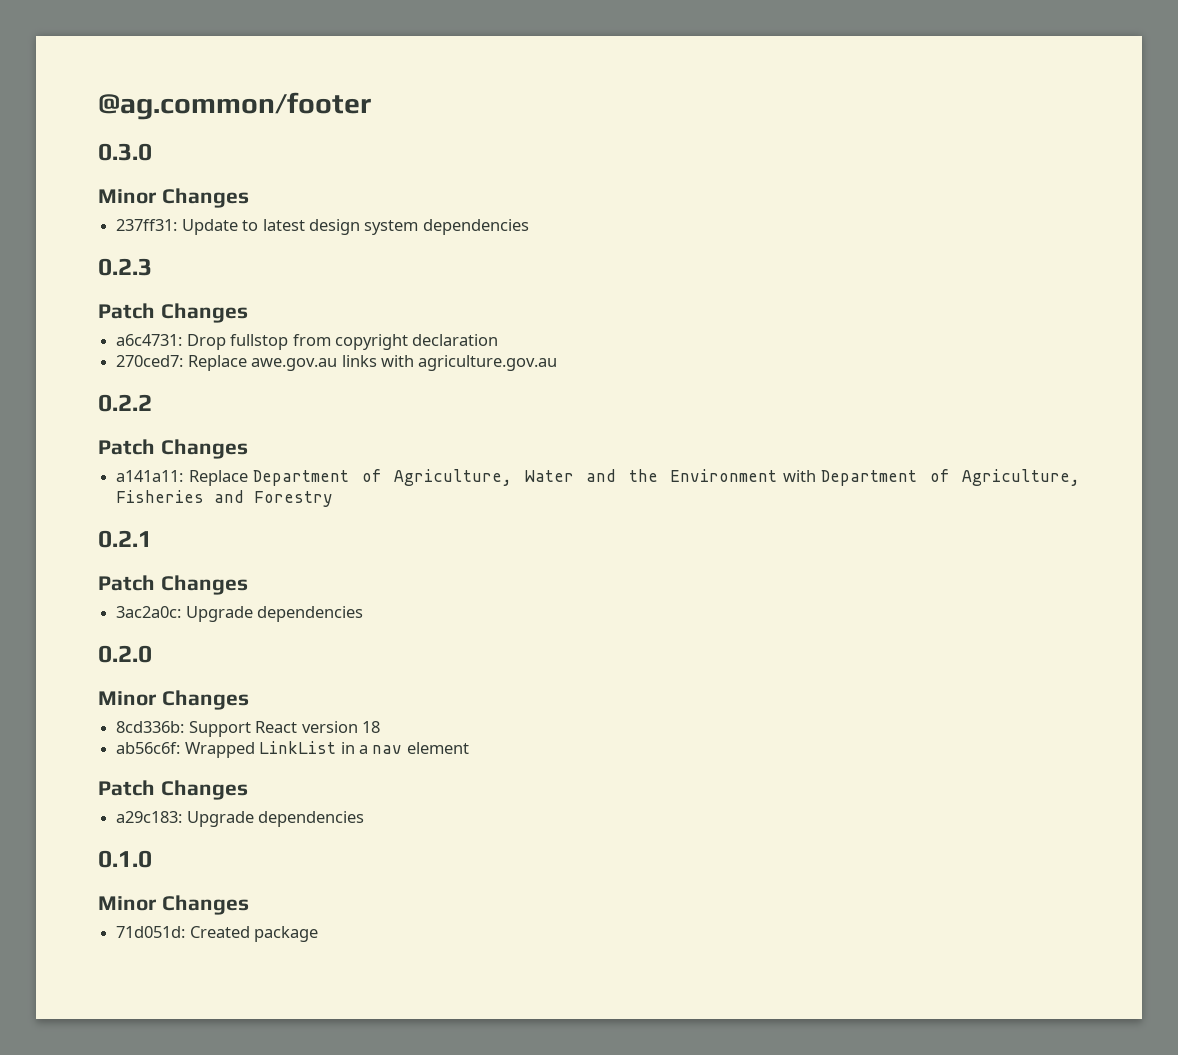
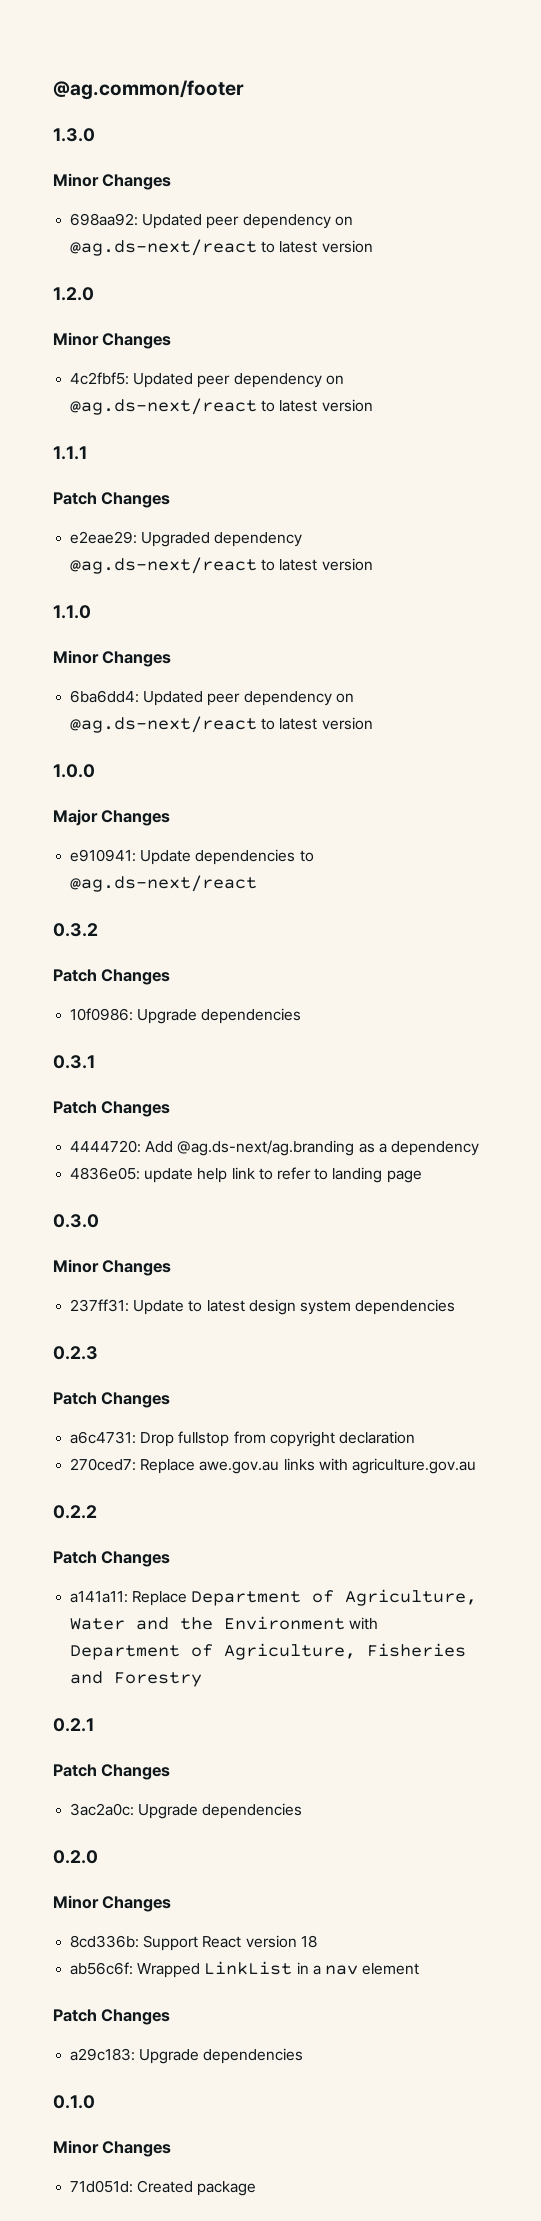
(371, 106) none -> [53,128,95,142] [53,173,172,190] [70,213,353,229] [70,239,373,256] [53,287,94,301] [53,332,172,349] [70,372,344,388] [70,398,373,415] [53,446,87,460] [53,492,171,508] [70,531,303,547] [70,557,373,574] [53,605,91,619] [53,650,172,667] [70,690,354,706] [70,716,373,733] [53,764,95,778] [53,809,171,826] [70,849,314,865] [70,875,258,892] [53,923,98,937] [53,969,171,985] [70,1008,302,1024] [53,1055,95,1069] [53,1101,171,1117] [70,1140,479,1156] [70,1167,422,1183] // 1.3.0 // Minor Changes // 698aa92: Updated peer dependency on @ag.ds-next/react to latest version // 1.2.0 // Minor Changes // 4c2fbf5: Updated peer dependency on @ag.ds-next/react to latest version // 1.1.1 // Patch Changes // e2eae29: Upgraded dependency @ag.ds-next/react to latest version // 1.1.0 // Minor Changes // 6ba6dd4: Updated peer dependency on @ag.ds-next/react to latest version // 1.0.0 // Major Changes // e910941: Update dependencies to @ag.ds-next/react // 0.3.2 // Patch Changes // 10f0986: Upgrade dependencies // 0.3.1 // Patch Changes // 4444720: Add @ag.ds-next/ag.branding as a dependency // 4836e05: update help link to refer to landing page

